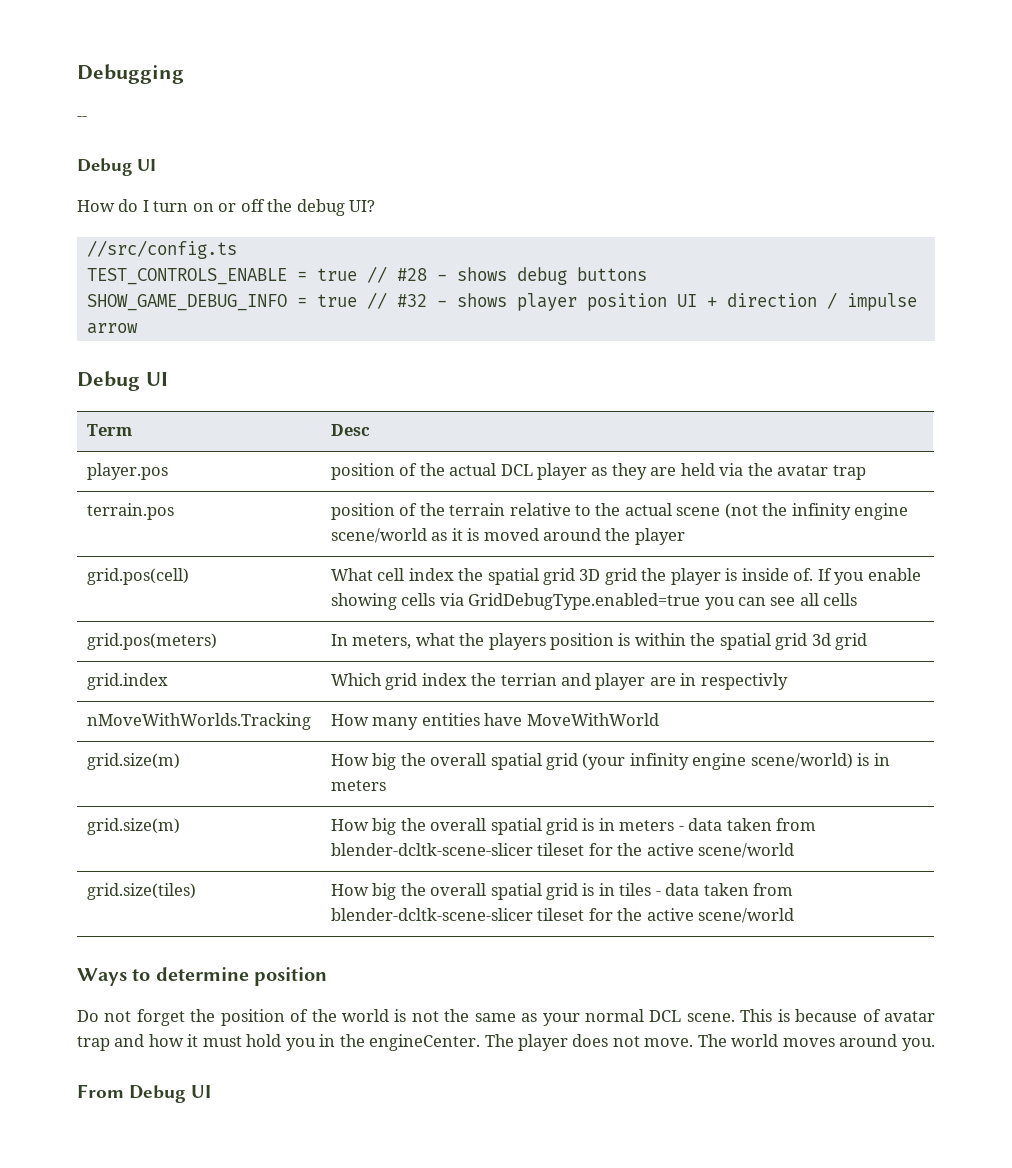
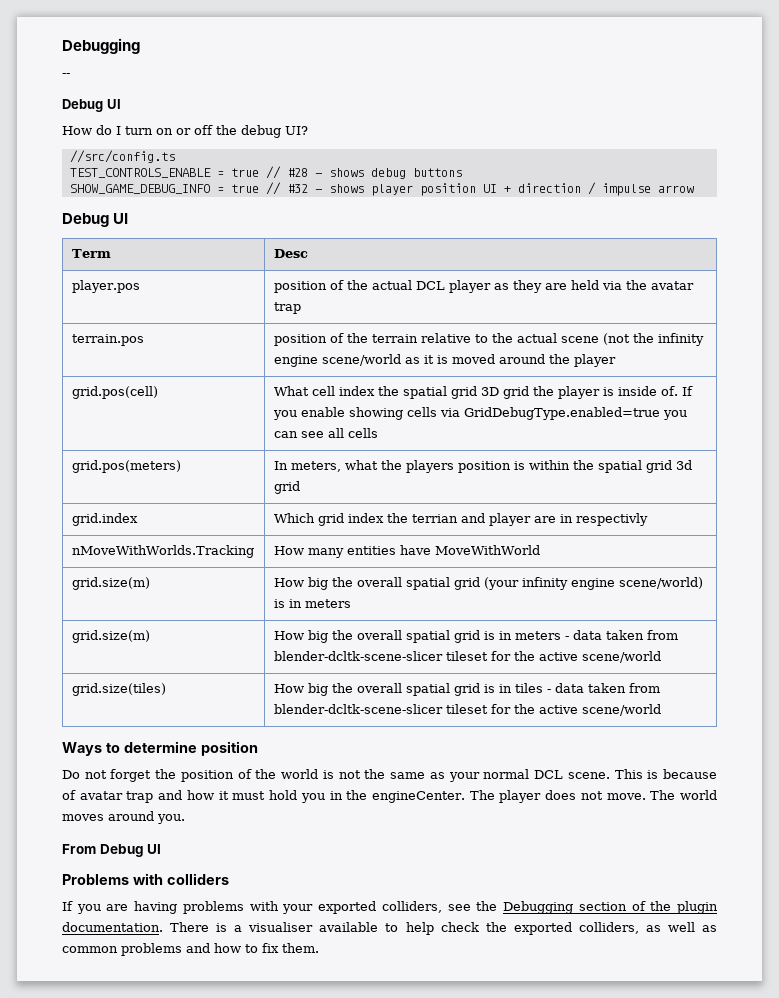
(212, 1091) none -> [62,873,229,885] [62,901,719,914] [62,922,717,935] [62,943,319,956] // Problems with colliders // If you are having problems with your exported colliders, see the Debugging section of the plugin documentation. There is a visualiser available to help check the exported colliders, as well as common problems and how to fix them.

